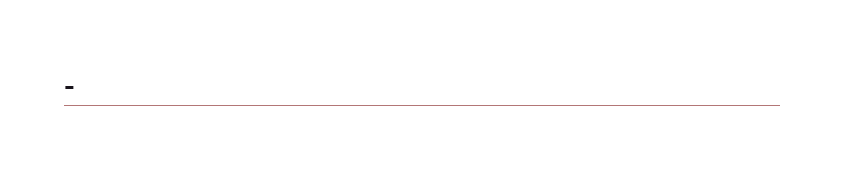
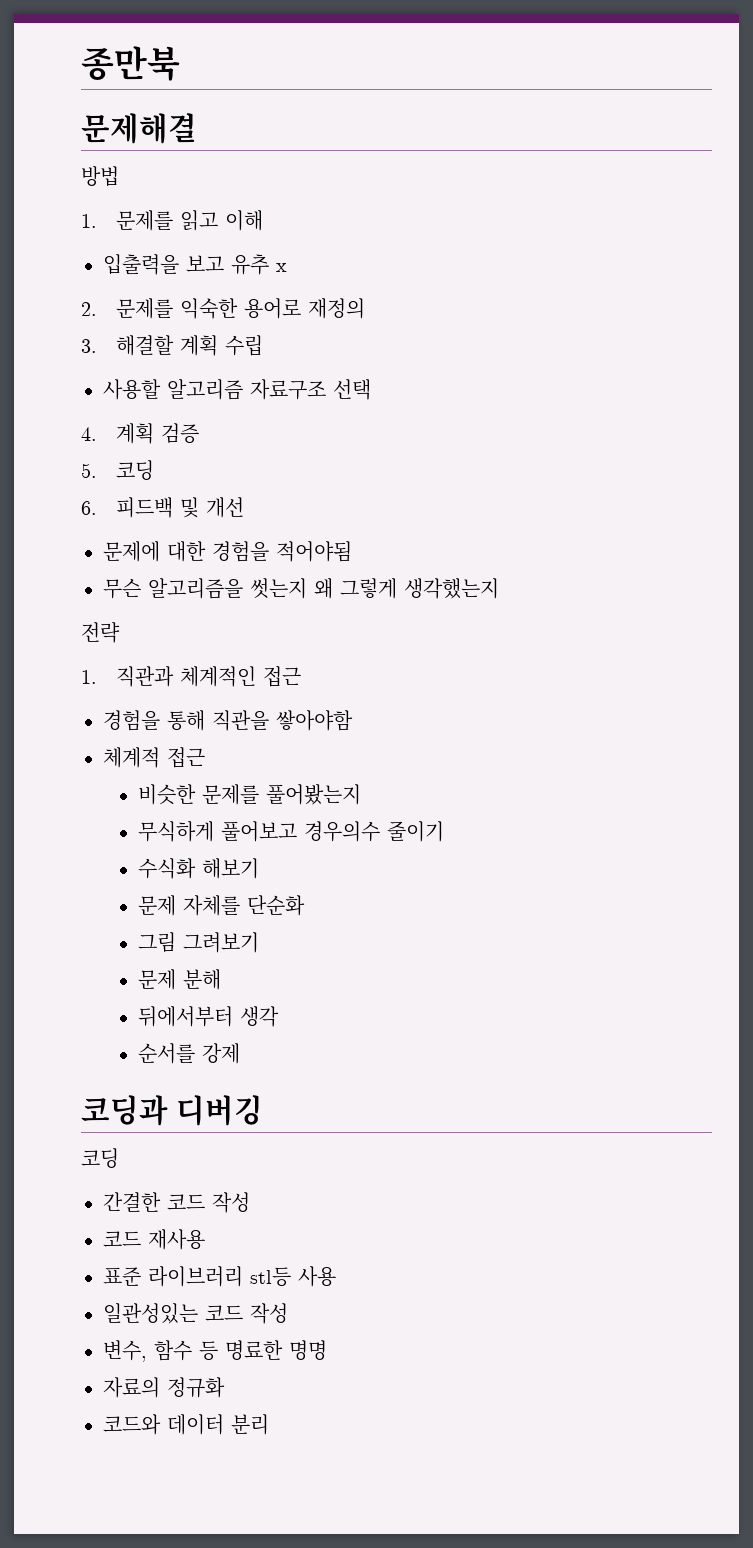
[64,86,75,95] - -> [81,46,180,81] [81,113,197,144] [81,166,119,186] [81,210,264,231] [103,254,287,275] [81,298,366,319] [81,335,264,356] [103,379,371,400] [81,423,200,444] [81,460,155,480] [81,497,245,518] [103,541,352,562] [103,578,499,599] [81,622,120,643] [81,666,302,687] [103,710,353,731] [103,747,205,768] [138,784,362,805] [138,821,445,842] [138,858,260,879] [138,895,306,916] [138,932,260,953] [138,969,222,990] [138,1006,280,1027] [138,1043,241,1064] [81,1095,263,1126] [81,1148,119,1168] [103,1192,250,1213] [103,1229,205,1250] [103,1266,336,1287] [103,1303,288,1324] [103,1340,327,1362] [103,1377,225,1398] [103,1414,269,1435] 종만북 // 문제해결 // 방법 // 1. 문제를 읽고 이해 // 입출력을 보고 유추 x // 2. 문제를 익숙한 용어로 재정의 // 3. 해결할 계획 수립 // 사용할 알고리즘 자료구조 선택 // 4. 계획 검증 // 5. 코딩 // 6. 피드백 및 개선 // 문제에 대한 경험을 적어야됨 // 무슨 알고리즘을 썻는지 왜 그렇게 생각했는지 // 전략 // 1. 직관과 체계적인 접근 // 경험을 통해 직관을 쌓아야함 // 체계적 접근 // 비슷한 문제를 풀어봤는지 // 무식하게 풀어보고 경우의수 줄이기 // 수식화 해보기 // 문제 자체를 단순화 // 그림 그려보기 // 문제 분해 // 뒤에서부터 생각 // 순서를 강제 // 코딩과 디버깅 // 코딩 // 간결한 코드 작성 // 코드 재사용 // 표준 라이브러리 stl등 사용 // 일관성있는 코드 작성 // 변수, 함수 등 명료한 명명 // 자료의 정규화 // 코드와 데이터 분리

